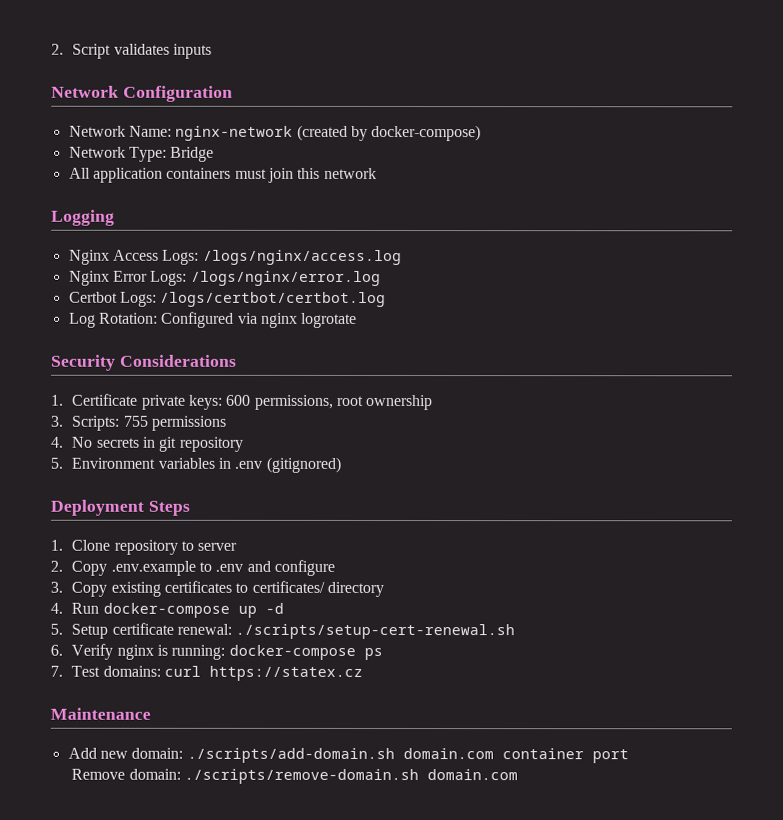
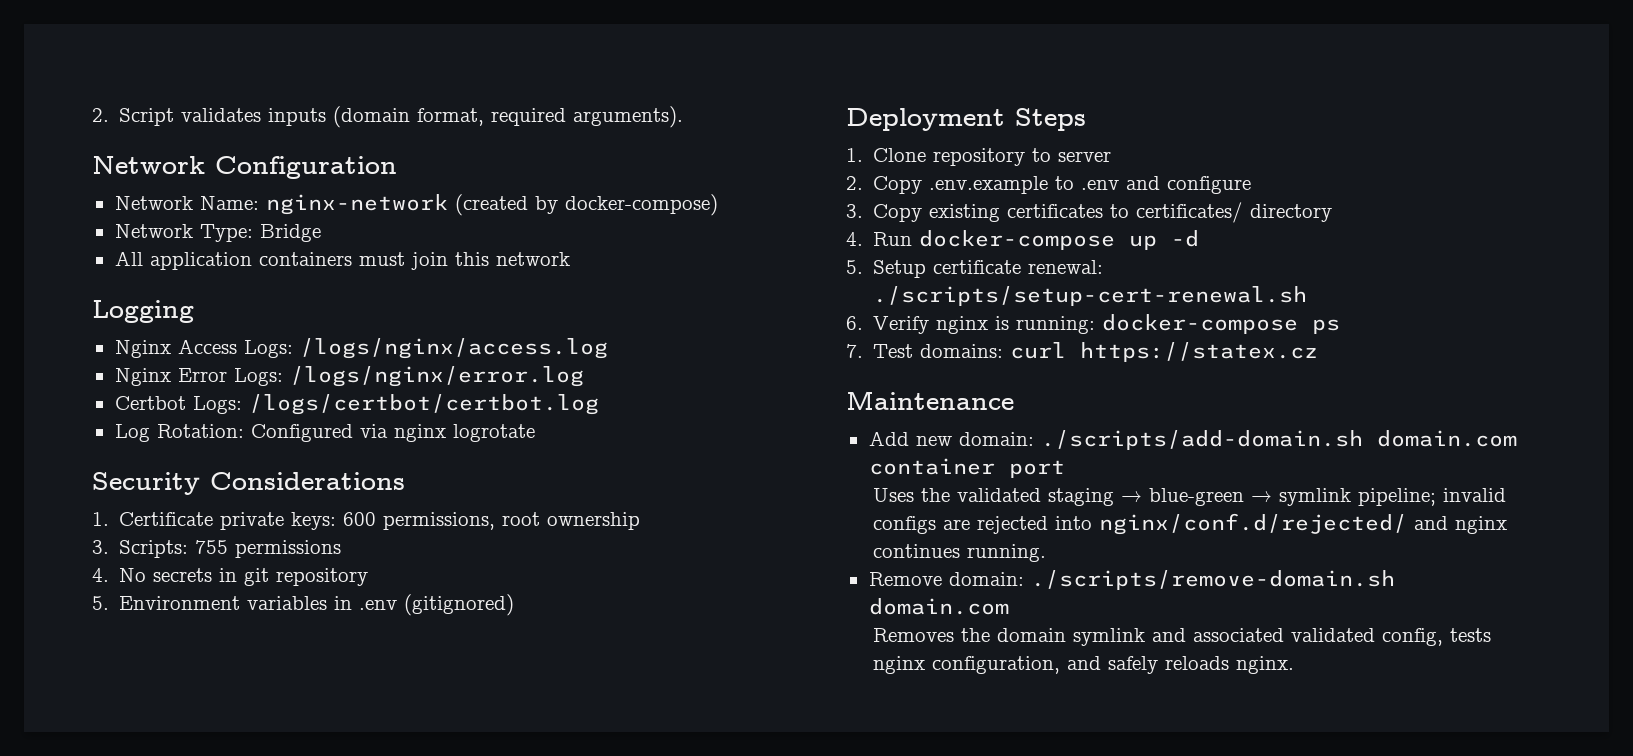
(212, 51) none -> [333,106,684,128] (domain format, required arguments).
[71,768,518,785] Remove domain: ./scripts/remove-domain.sh domain.com -> [873,488,1507,506] [873,513,1508,535] [873,544,1047,562] [868,570,1395,590] [868,598,1009,615] [873,628,1492,646] [873,656,1295,674] Uses the validated staging → blue-green → symlink pipeline; invalid configs are rejected into nginx/conf.d/rejected/ and nginx continues running. // Remove domain: ./scripts/remove-domain.sh domain.com // Removes the domain symlink and associated validated config, tests nginx configuration, and safely reloads nginx.

